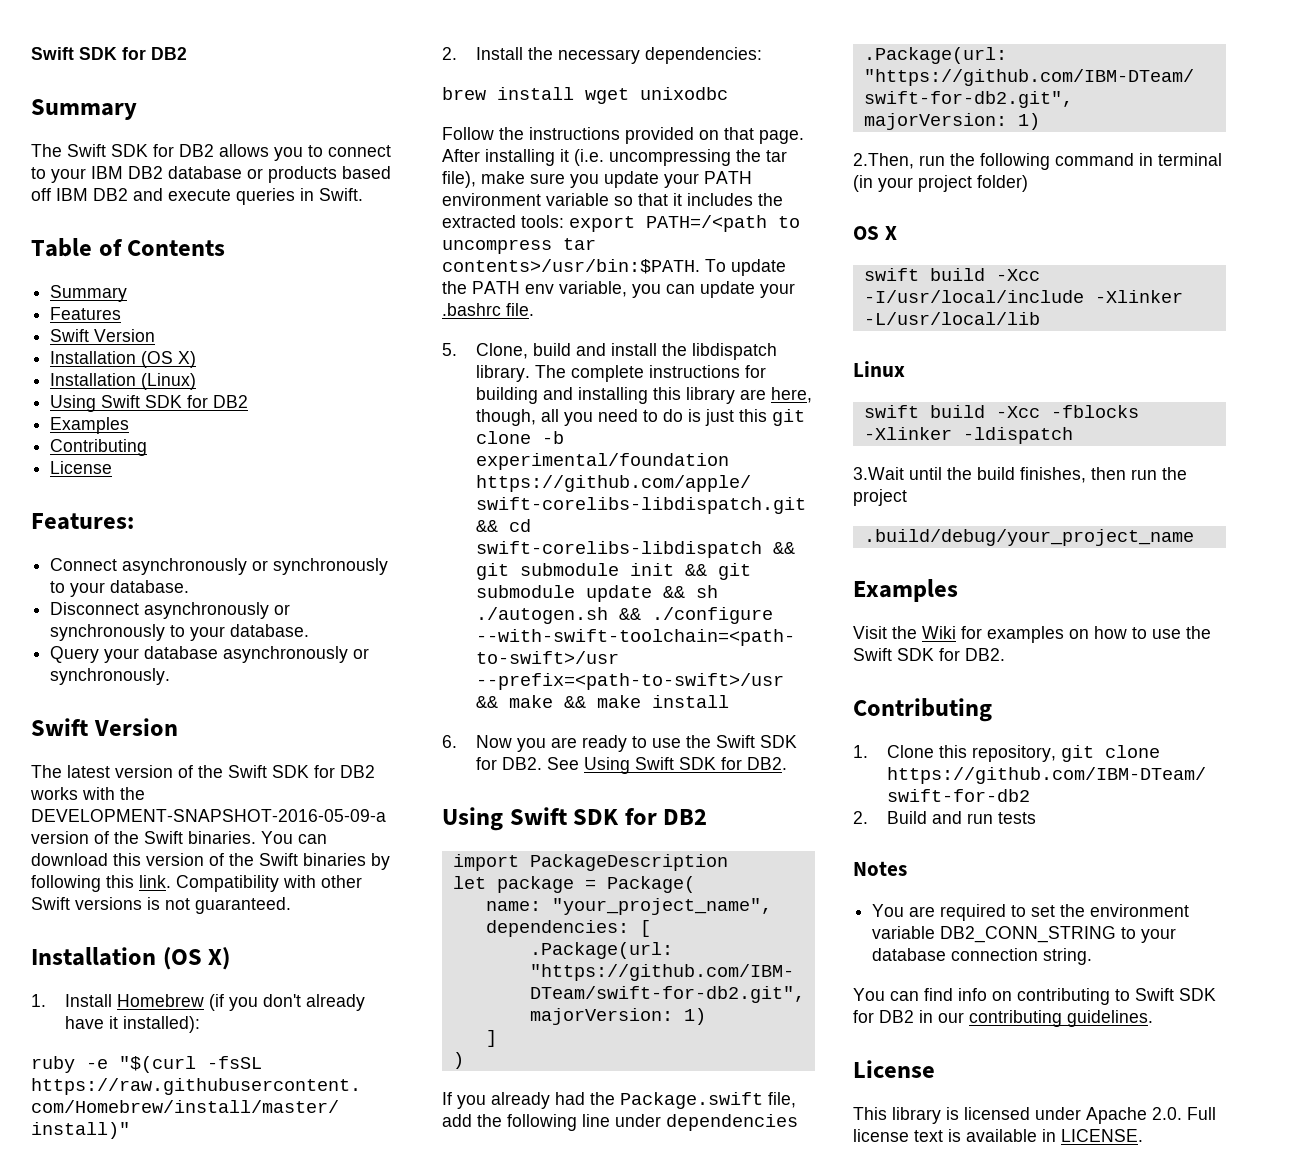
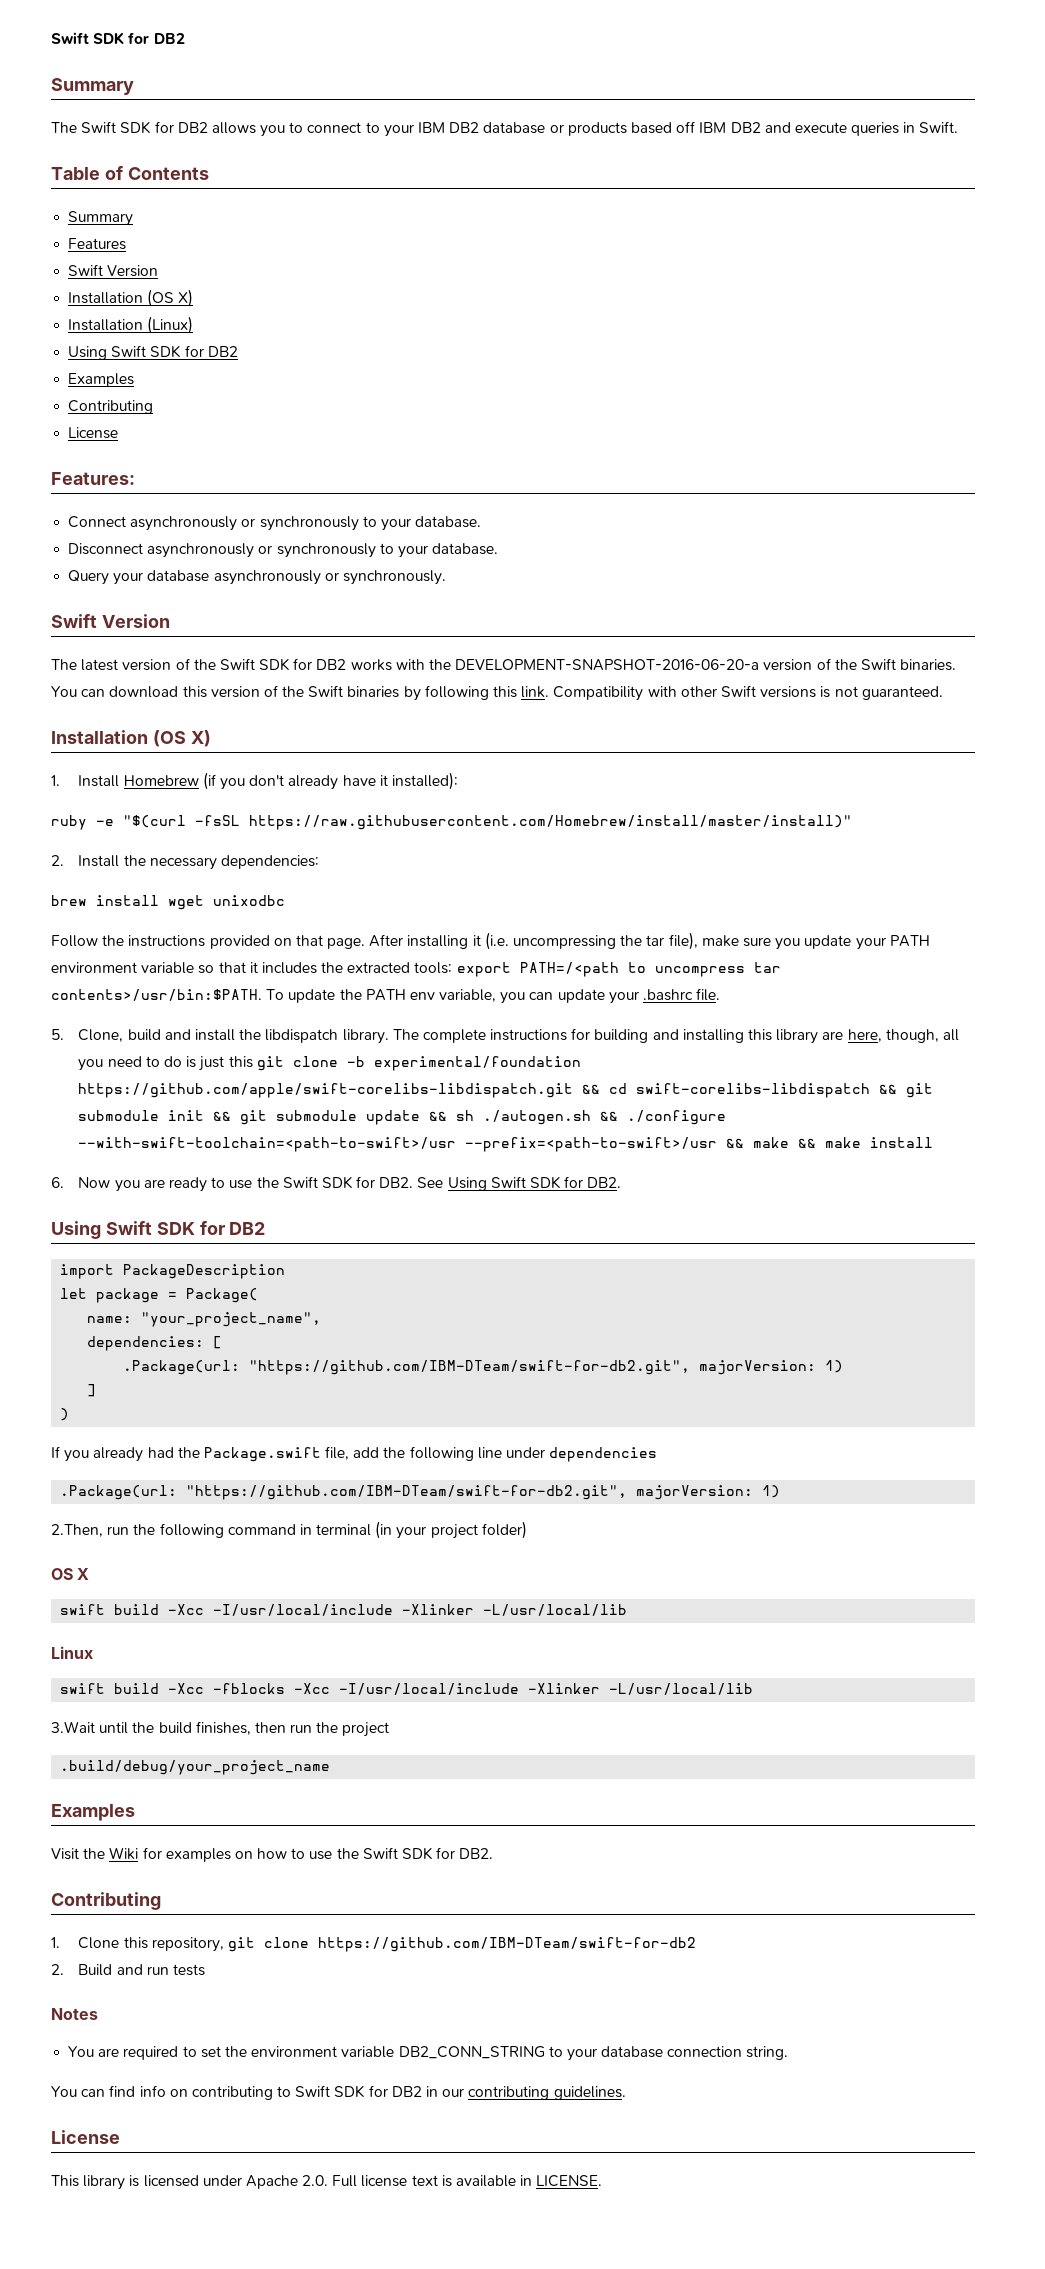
[31,809,386,822] DEVELOPMENT-SNAPSHOT-2016-05-09-a -> [455,659,760,671] DEVELOPMENT-SNAPSHOT-2016-06-20-a
[863,427,1073,444] -Xlinker -ldispatch -> [294,1683,754,1695] -Xcc -I/usr/local/include -Xlinker -L/usr/local/lib

